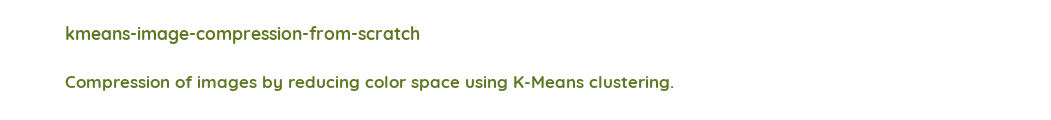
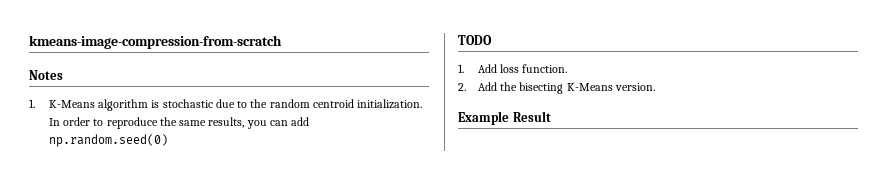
[65,76,674,91] Compression of images by reducing color space using K-Means clustering. -> [29,70,63,80] [29,99,423,111] [48,117,310,129] [48,134,168,147] [458,35,492,45] [458,64,568,73] [458,82,655,94] [458,111,551,125] Notes // 1. K-Means algorithm is stochastic due to the random centroid initialization. In order to reproduce the same results, you can add np.random.seed(0) // TODO // 1. Add loss function. // 2. Add the bisecting K-Means version. // Example Result

